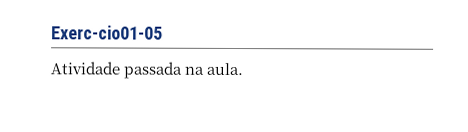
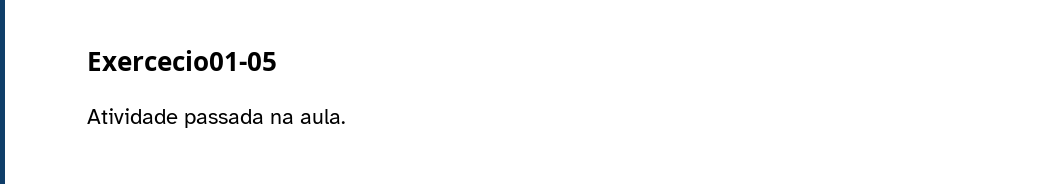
[51,25,163,40] Exerc-cio01-05 -> [87,50,277,71] Exercecio01-05

